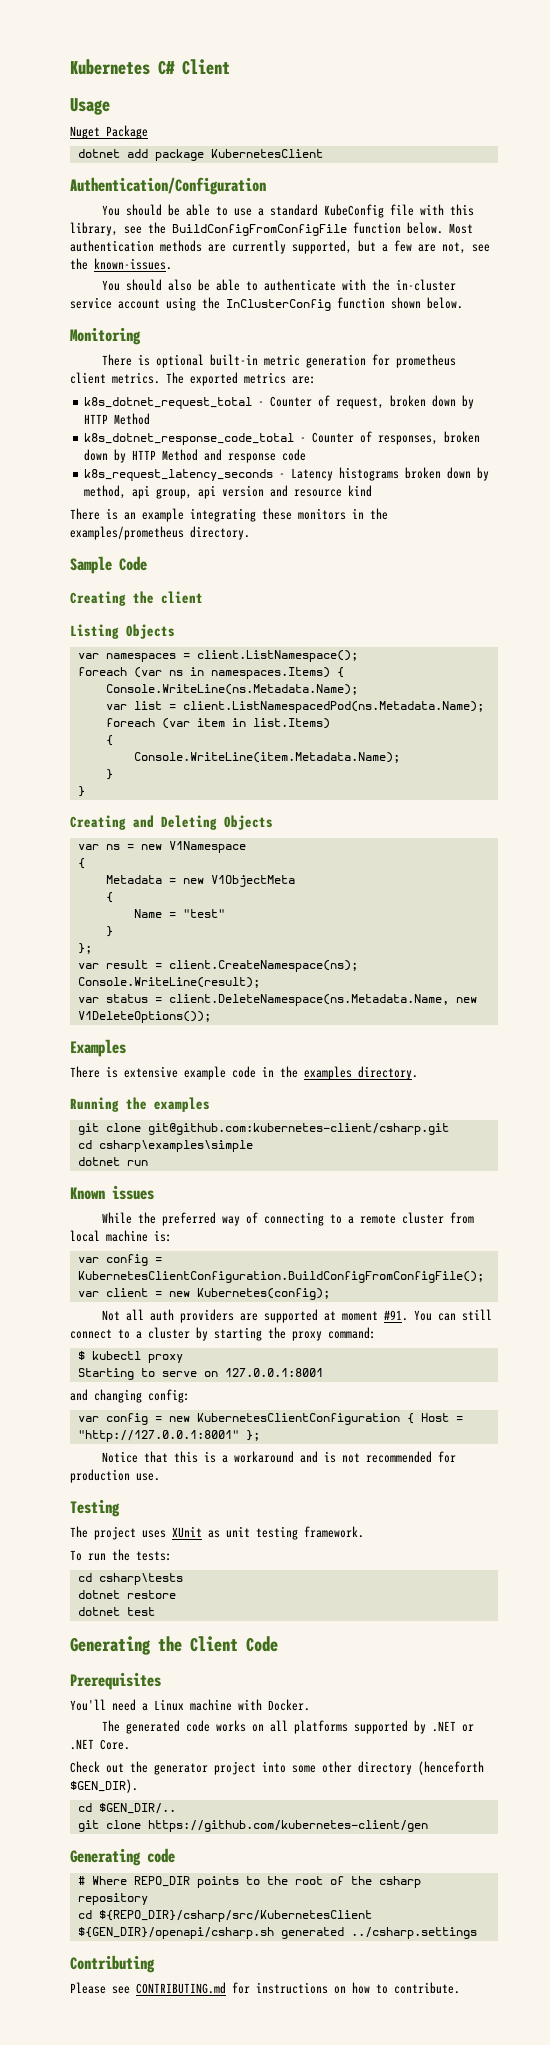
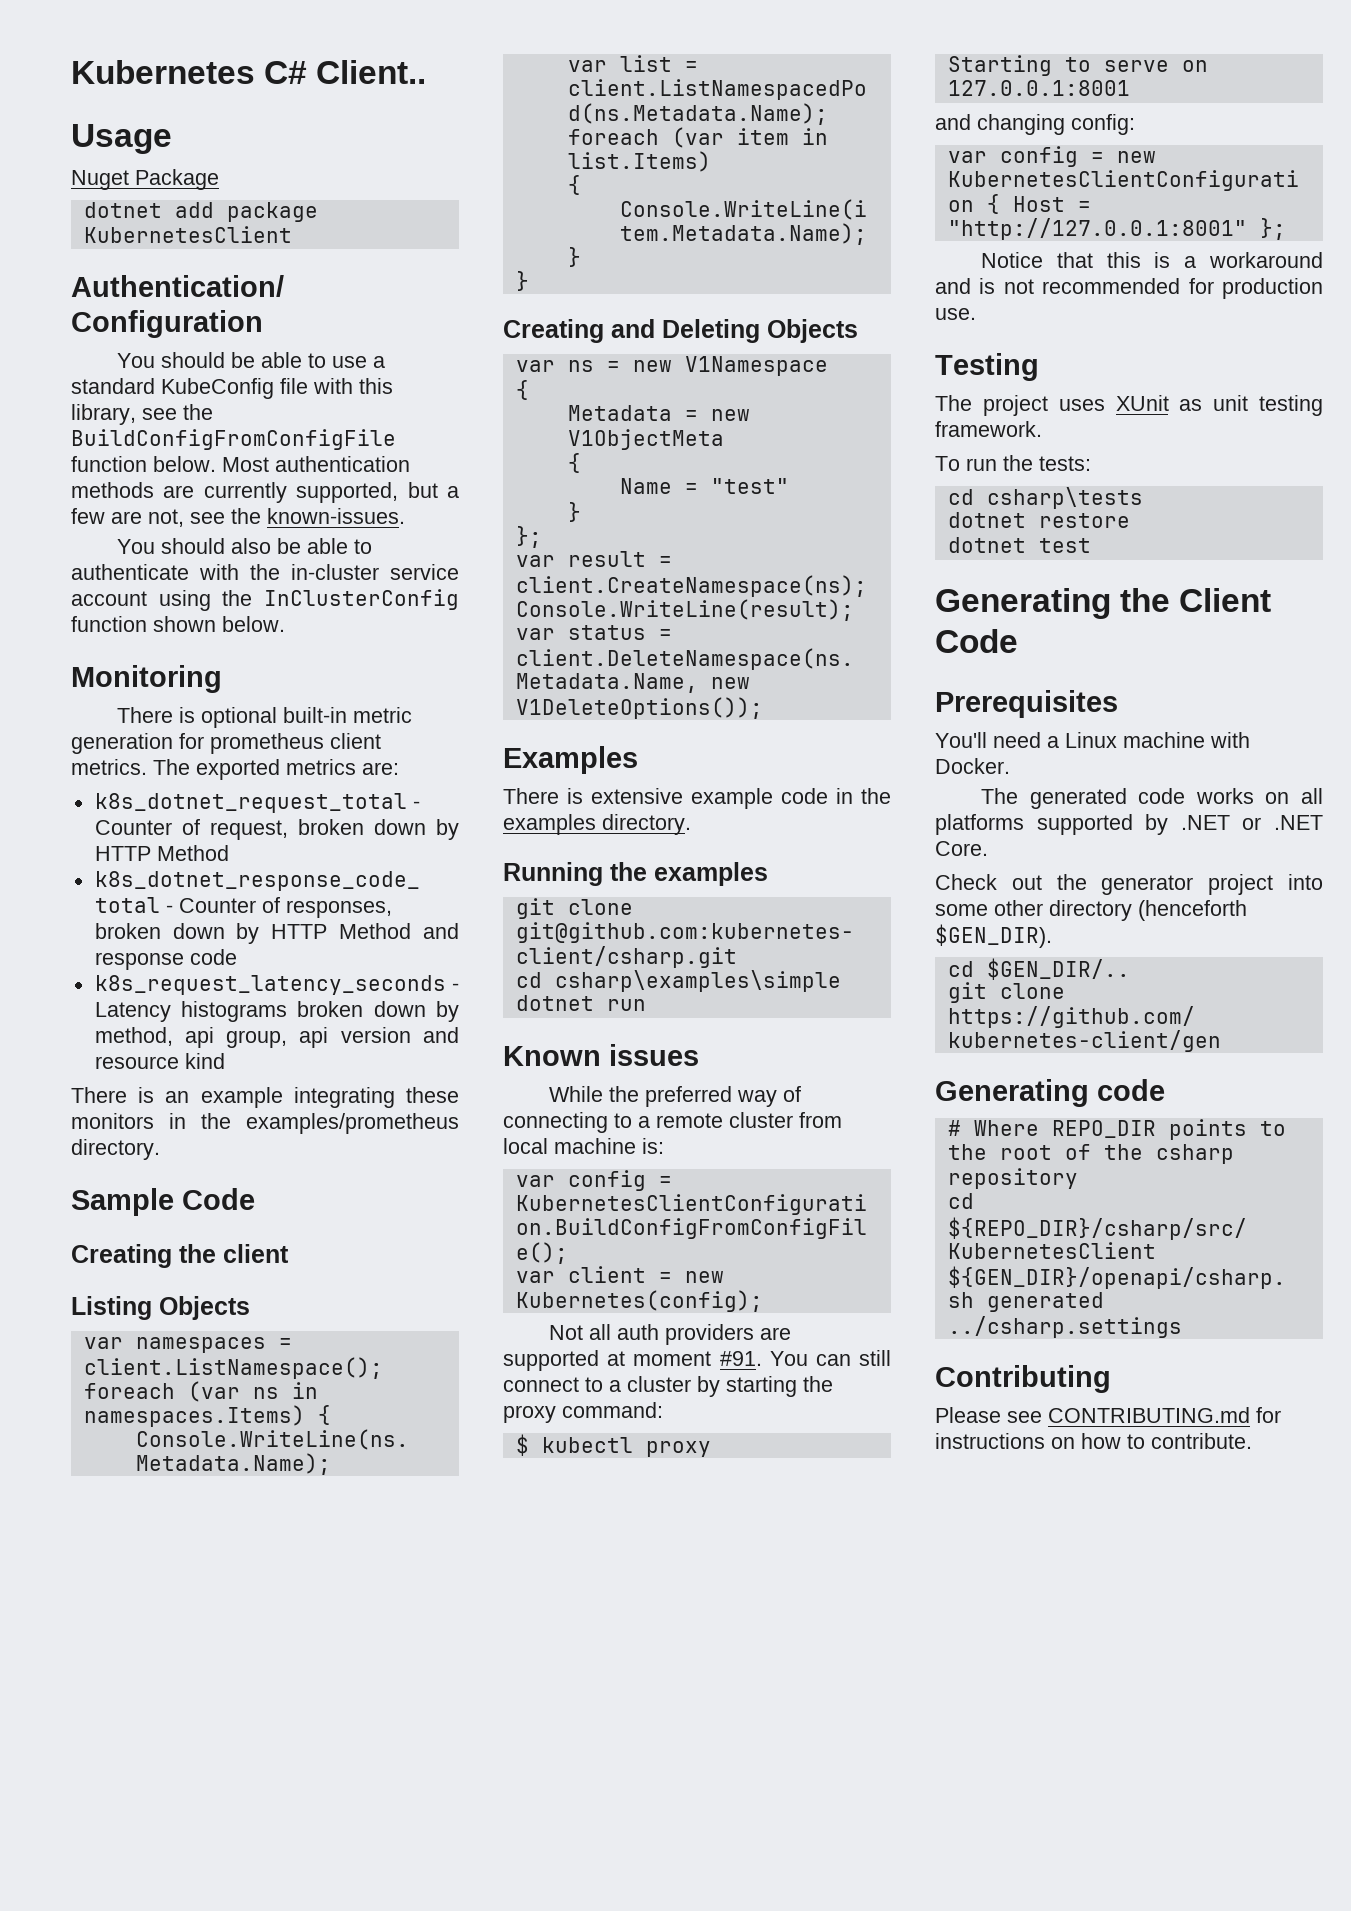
[182,59,230,75] Client -> [316,60,427,84] Client..

